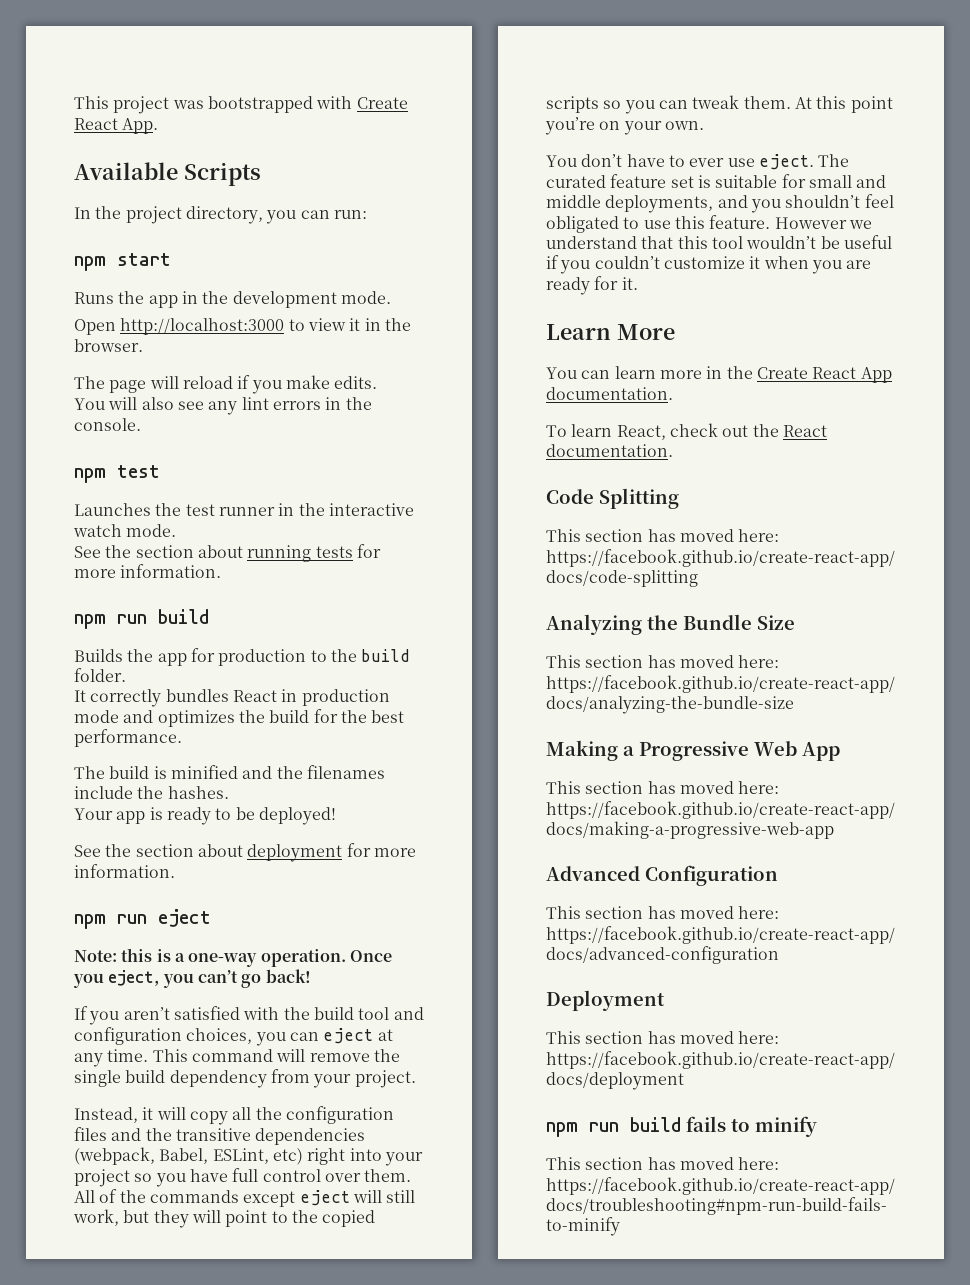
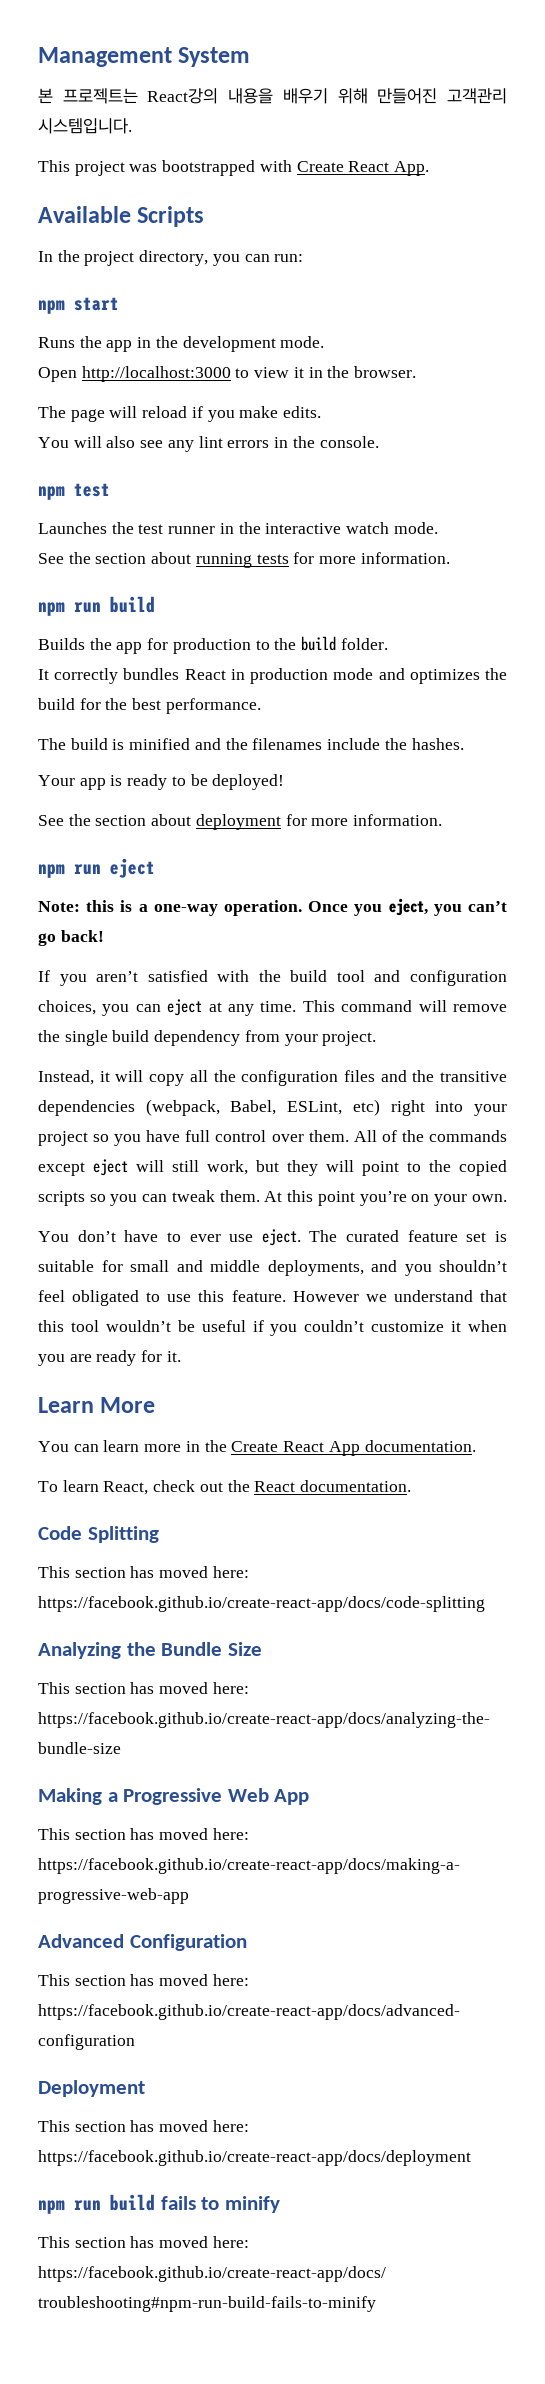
(74, 102) none -> [38,47,251,67] [38,88,508,104] [38,118,132,134] Management System // 본 프로젝트는 React강의 내용을 배우기 위해 만들어진 고객관리 시스템입니다. //

